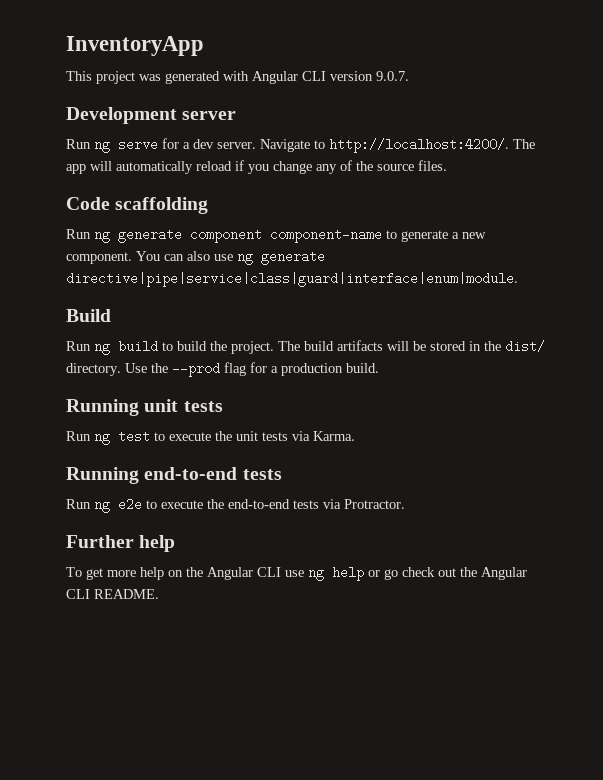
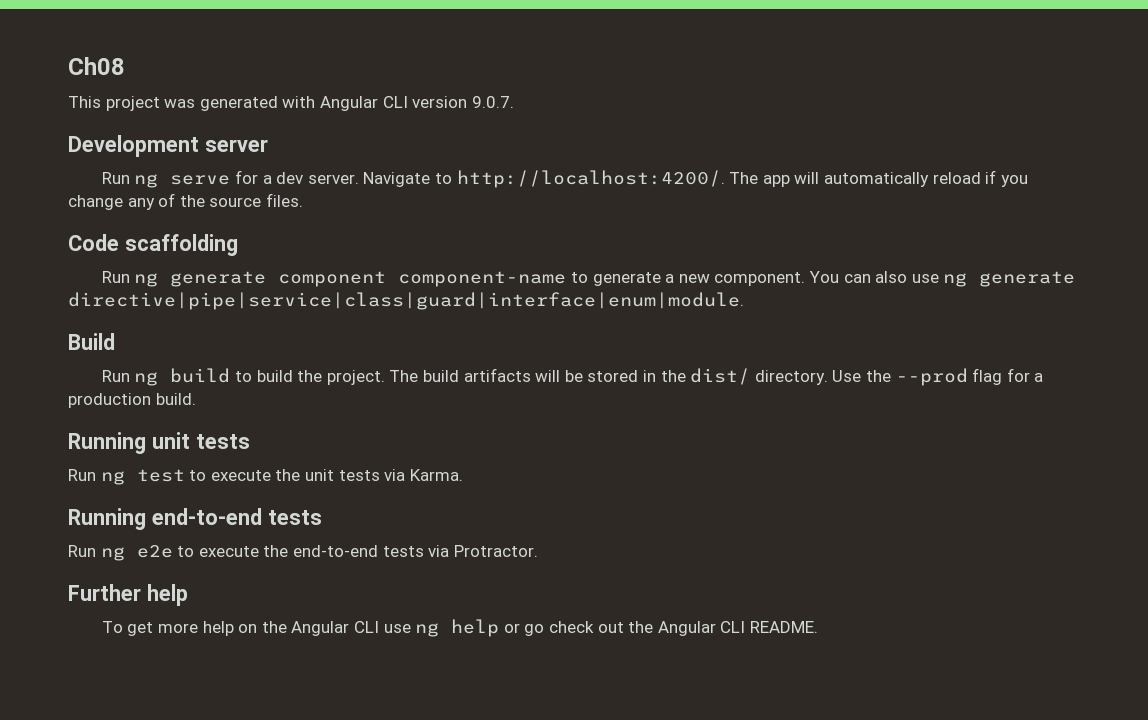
[66,36,204,56] InventoryApp -> [68,57,125,75] Ch08

